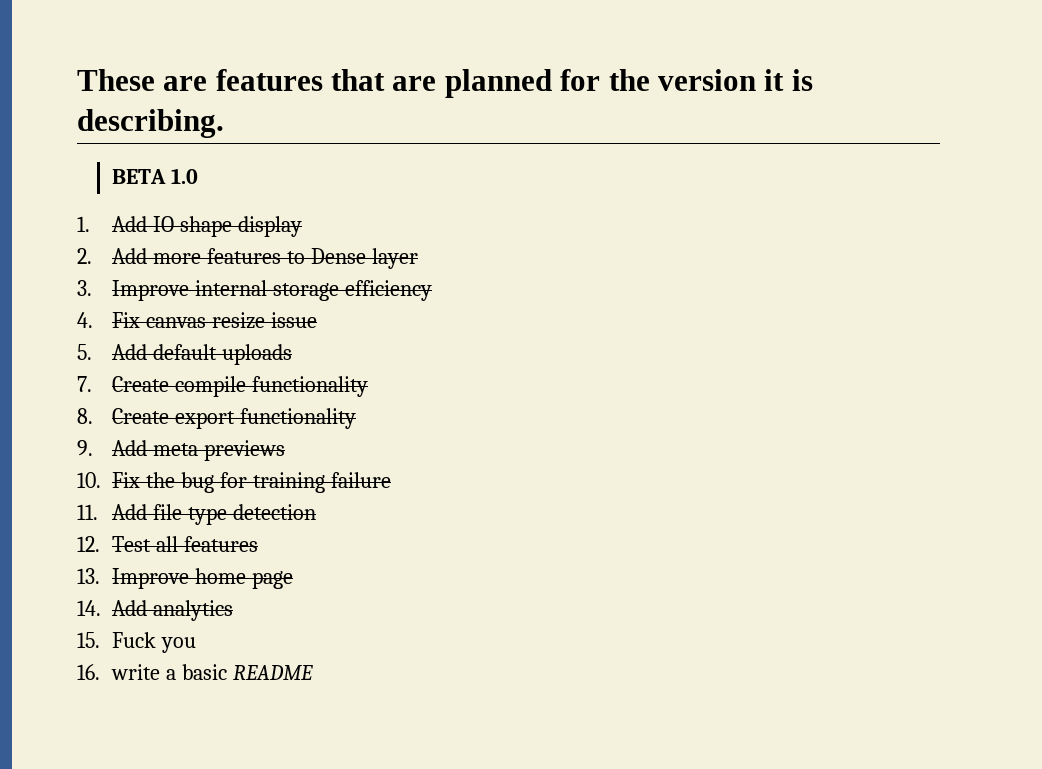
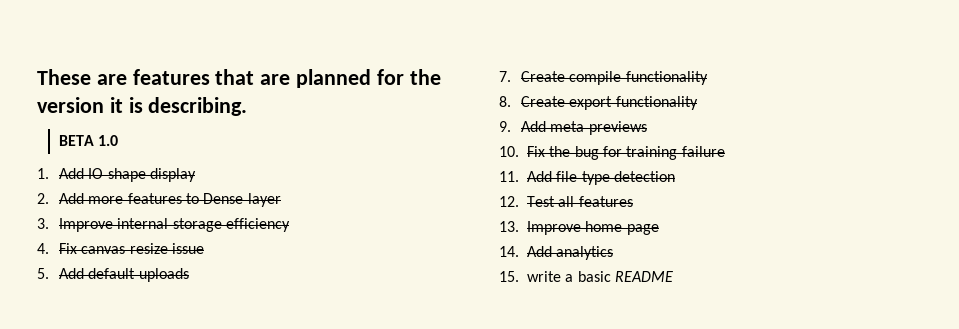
[112,632,197,653] [77,664,100,680] Fuck you // 16. -> (519, 276) none

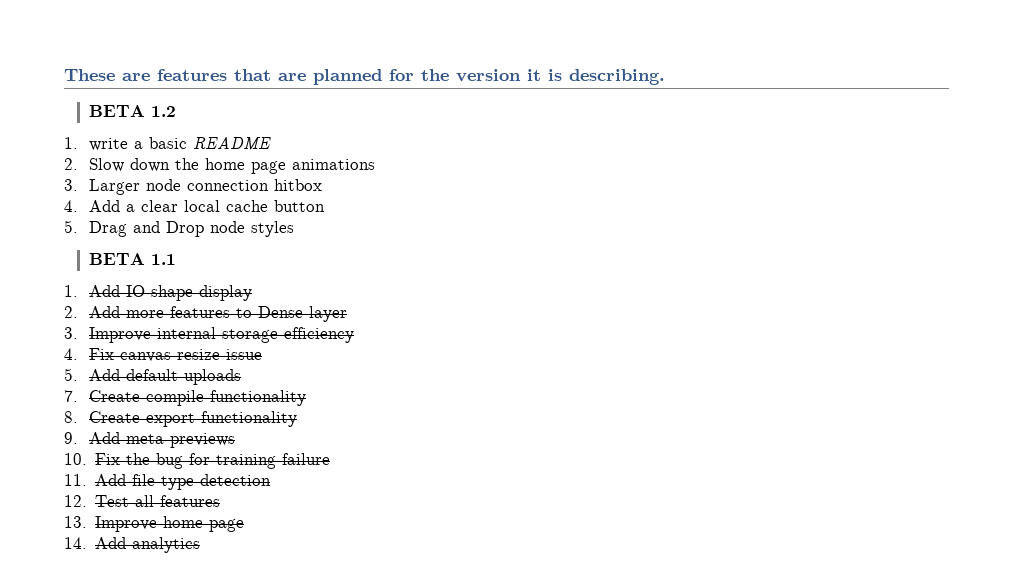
[98,135,119,146] 1.0 -> [150,106,176,117] [64,137,271,151] [64,158,375,174] [64,179,322,195] [64,200,325,212] [64,220,294,237] [88,253,176,265] 1.2 // 1. write a basic README // 2. Slow down the home page animations // 3. Larger node connection hitbox // 4. Add a clear local cache button // 5. Drag and Drop node styles // BETA 1.1
[499,271,673,282] // 15. write a basic README -> (201, 545) none

